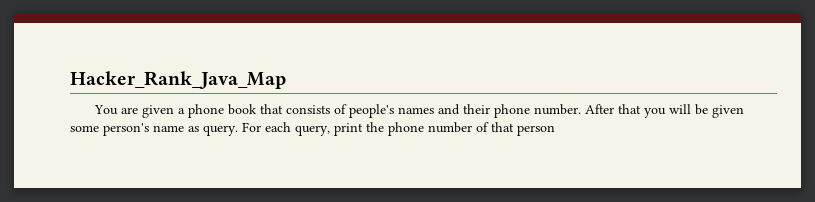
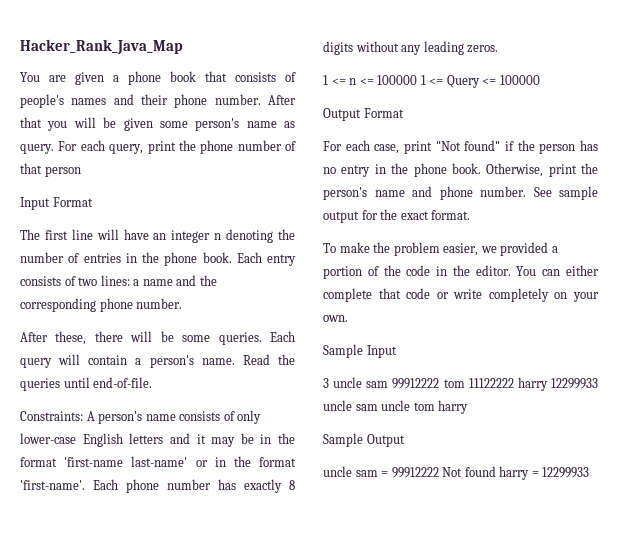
(555, 130) none -> [20,197,93,210] [20,229,295,243] [20,252,296,266] [20,275,217,286] [20,298,183,312] [20,331,296,345] [20,354,295,368] [20,377,153,391] [20,410,262,424] [20,433,295,447] [20,456,296,467] [20,479,295,493] [323,41,499,55] [323,75,540,88] [323,108,404,121] [323,140,598,154] [323,163,598,177] [323,186,598,200] [323,209,471,223] [323,242,558,256] [323,265,599,279] [323,288,599,302] [323,315,348,322] [323,344,397,358] [323,377,598,391] [323,400,469,414] [323,433,405,447] [323,466,590,480] // Input Format // The first line will have an integer n denoting the number of entries in the phone book. Each entry consists of two lines: a name and the corresponding phone number. // After these, there will be some queries. Each query will contain a person's name. Read the queries until end-of-file. // Constraints: A person's name consists of only lower-case English letters and it may be in the format 'first-name last-name' or in the format 'first-name'. Each phone number has exactly 8 digits without any leading zeros. // 1 <= n <= 100000 1 <= Query <= 100000 // Output Format // For each case, print "Not found" if the person has no entry in the phone book. Otherwise, print the person's name and phone number. See sample output for the exact format. // To make the problem easier, we provided a portion of the code in the editor. You can either complete that code or write completely on your own. // Sample Input // 3 uncle sam 99912222 tom 11122222 harry 12299933 uncle sam uncle tom harry // Sample Output // uncle sam = 99912222 Not found harry = 12299933

